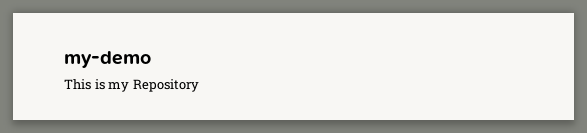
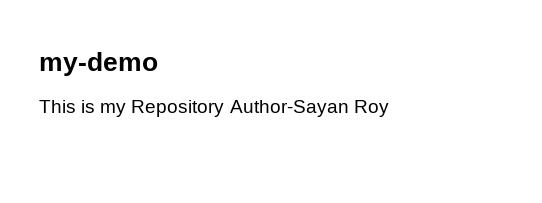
(199, 85) none -> [229,100,389,117] Author-Sayan Roy

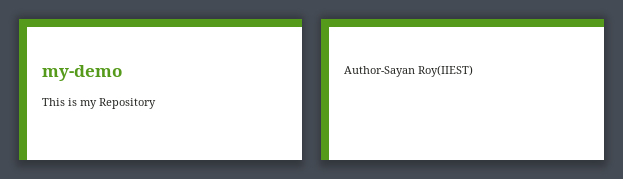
[229,100,389,117] Author-Sayan Roy -> [344,65,473,77] // Author-Sayan Roy(IIEST)

